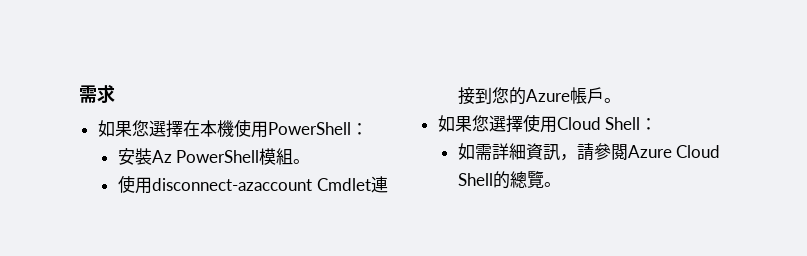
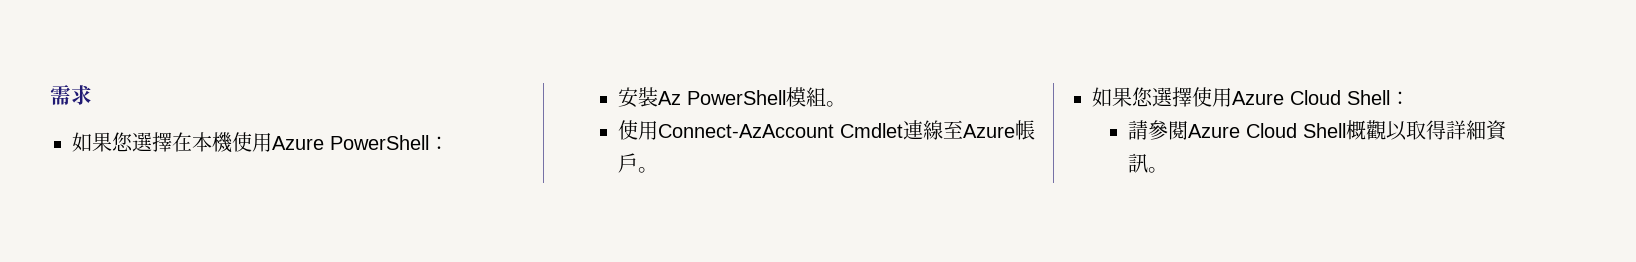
(268, 129) none -> [272,136,324,150] Azure
[151,176,388,193] [457,87,526,105] disconnect-azaccount Cmdlet連接到您的 -> [657,120,963,140] Connect-AzAccount Cmdlet連線至
(557, 124) none -> [1232,91,1284,105] Azure
[457,143,577,161] 如需詳細資訊， -> (1410, 98) none
[492,171,544,189] 的總覽 -> [1345,120,1507,141] [1127,153,1148,173] 概觀以取得詳細資訊

